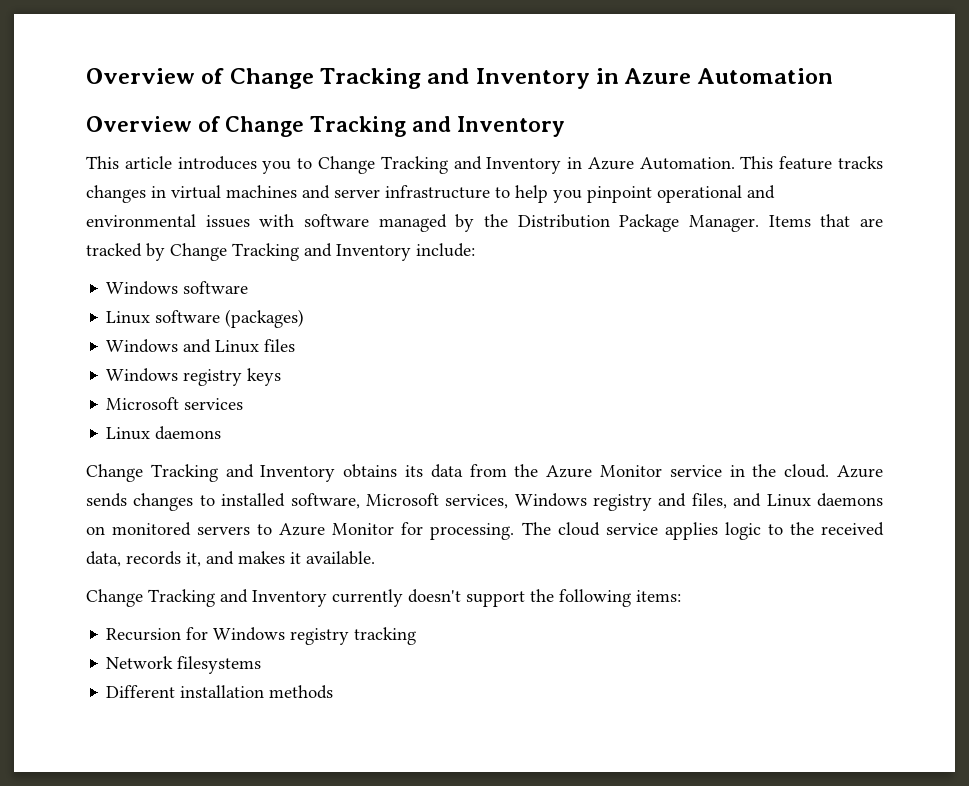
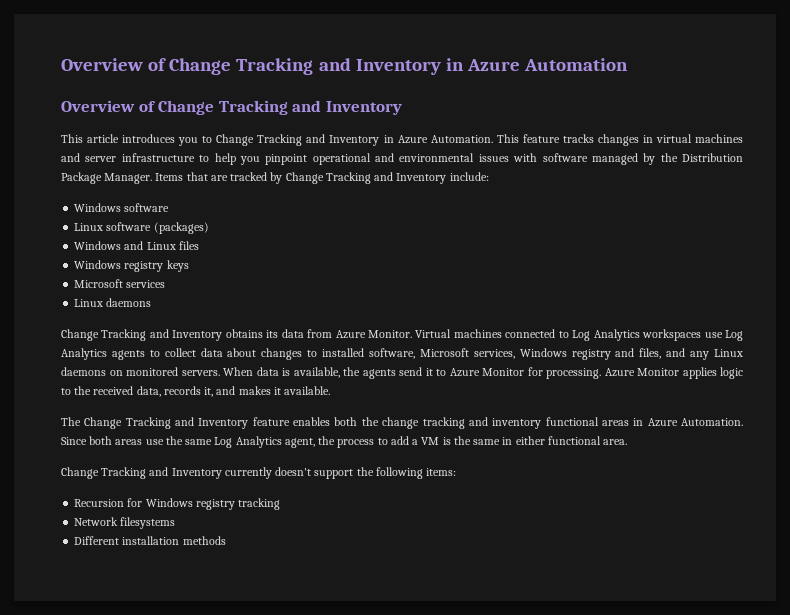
[514,464,883,478] [86,493,127,507] the Azure Monitor service in the cloud. Azure sends -> [335,329,743,341] [61,348,257,360] Azure Monitor. Virtual machines connected to Log Analytics workspaces use Log Analytics agents to collect data about
(762, 500) none -> [690,351,710,360] any
[197,526,251,535] servers -> [181,367,433,379] servers. When data is available, the agents send it
[521,522,658,536] The cloud service -> [604,368,679,377] Azure Monitor
(375, 558) none -> [61,417,744,429] [61,436,628,448] // The Change Tracking and Inventory feature enables both the change tracking and inventory functional areas in Azure Automation. Since both areas use the same Log Analytics agent, the process to add a VM is the same in either functional area.

